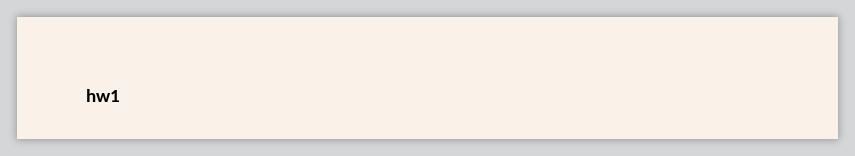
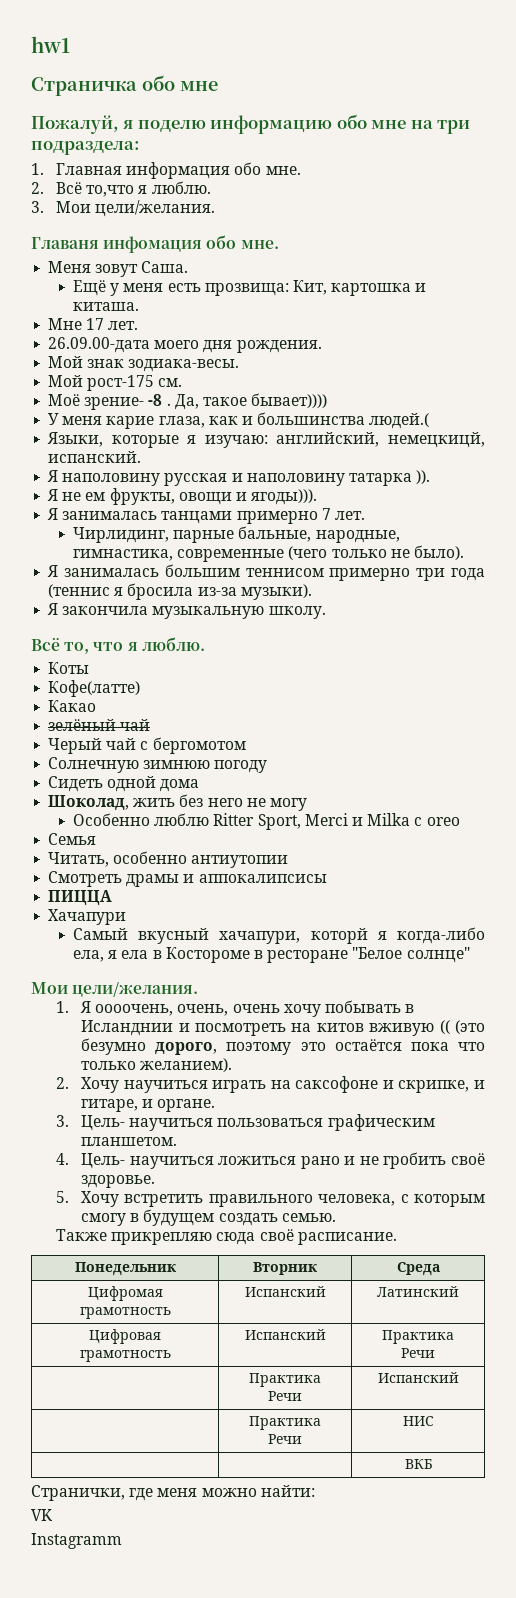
(120, 95) none -> [31,75,218,96] [31,114,471,134] [31,141,140,155] [31,162,301,179] [31,181,211,197] [31,200,216,217] [31,235,279,253] [48,261,189,277] [73,280,427,296] [73,302,140,311] [48,318,139,330] [48,337,322,353] [48,356,240,372] [48,375,183,391] [48,393,328,410] [48,412,430,429] [47,432,485,448] [48,451,142,463] [47,470,431,486] [47,488,318,505] [47,508,365,524] [73,526,400,543] [73,545,465,562] [47,564,485,581] [48,583,312,600] [47,603,326,619] [31,637,205,654] [48,662,90,674] [48,680,141,697] [48,700,97,712] [48,719,151,731] [48,737,246,754] [48,757,268,773] [48,776,200,792] [48,794,307,811] [73,813,460,830] [48,833,97,845] [48,851,289,868] [48,871,327,887] [48,890,113,905] [48,909,127,925] [73,927,485,944] [73,947,470,963] [31,981,199,997] [56,1000,415,1017] [81,1020,485,1036] [81,1038,485,1055] [81,1058,233,1072] [56,1076,485,1093] [81,1099,216,1112] [56,1114,435,1131] [81,1137,178,1146] [56,1152,485,1169] [81,1175,156,1188] [56,1191,485,1207] [81,1209,336,1226] [56,1229,397,1245] [74,1262,176,1276] [253,1262,317,1275] [396,1262,440,1276] [87,1286,163,1301] [79,1307,171,1319] [244,1286,326,1297] [377,1286,459,1297] [89,1329,161,1344] [79,1350,171,1362] [244,1329,326,1340] [382,1330,454,1344] [401,1348,435,1358] [249,1373,321,1387] [268,1391,302,1401] [377,1372,459,1383] [249,1416,321,1430] [268,1434,302,1444] [402,1416,434,1426] [404,1459,432,1469] [31,1485,315,1501] [31,1509,53,1521] [31,1533,122,1549] // Страничка обо мне // Пожалуй, я поделю информацию обо мне на три подраздела: // 1. Главная информация обо мне. // 2. Всё то,что я люблю. // 3. Мои цели/желания. // Главаня инфомация обо мне. // Меня зовут Саша. // Ещё у меня есть прозвища: Кит, картошка и киташа. // Мне 17 лет. // 26.09.00-дата моего дня рождения. // Мой знак зодиака-весы. // Мой рост-175 см. // Моё зрение- -8 . Да, такое бывает)))) // У меня карие глаза, как и большинства людей.( // Языки, которые я изучаю: английский, немецкицй, испанский. // Я наполовину русская и наполовину татарка )). // Я не ем фрукты, овощи и ягоды))). // Я занималась танцами примерно 7 лет. // Чирлидинг, парные бальные, народные, гимнастика, современные (чего только не было). // Я занималась большим теннисом примерно три года (теннис я бросила из-за музыки). // Я закончила музыкальную школу. // Всё то, что я люблю. // Коты // Кофе(латте) // Какао // зелёный чай // Черый чай с бергомотом // Солнечную зимнюю погоду // Сидеть одной дома // Шоколад, жить без него не могу // Особенно люблю Ritter Sport, Merci и Milka с oreo // Семья // Читать, особенно антиутопии // Смотреть драмы и аппокалипсисы // ПИЦЦА // Хачапури // Самый вкусный хачапури, которй я когда-либо ела, я ела в Костороме в ресторане "Белое солнце" // Мои цели/желания. // 1. Я оооочень, очень, очень хочу побывать в Исланднии и посмотреть на китов вживую (( (это безумно дорого, поэтому это остаётся пока что только желанием). // 2. Хочу научиться играть на саксофоне и скрипке, и гитаре, и органе. // 3. Цель- научиться пользоваться графическим планшетом. // 4. Цель- научиться ложиться рано и не гробить своё здоровье. // 5. Хочу встретить правильного человека, с которым смогу в будущем создать семью. // Также прикрепляю сюда своё расписание. // Понедельник | Вторник | Среда // Цифромая грамотность | Испанский | Латинский // Цифровая грамотность | Испанский | Практика Речи // | Практика Речи | Испанский // | Практика Речи | НИС // | | ВКБ // Странички, где меня можно найти: // VK // Instagramm

